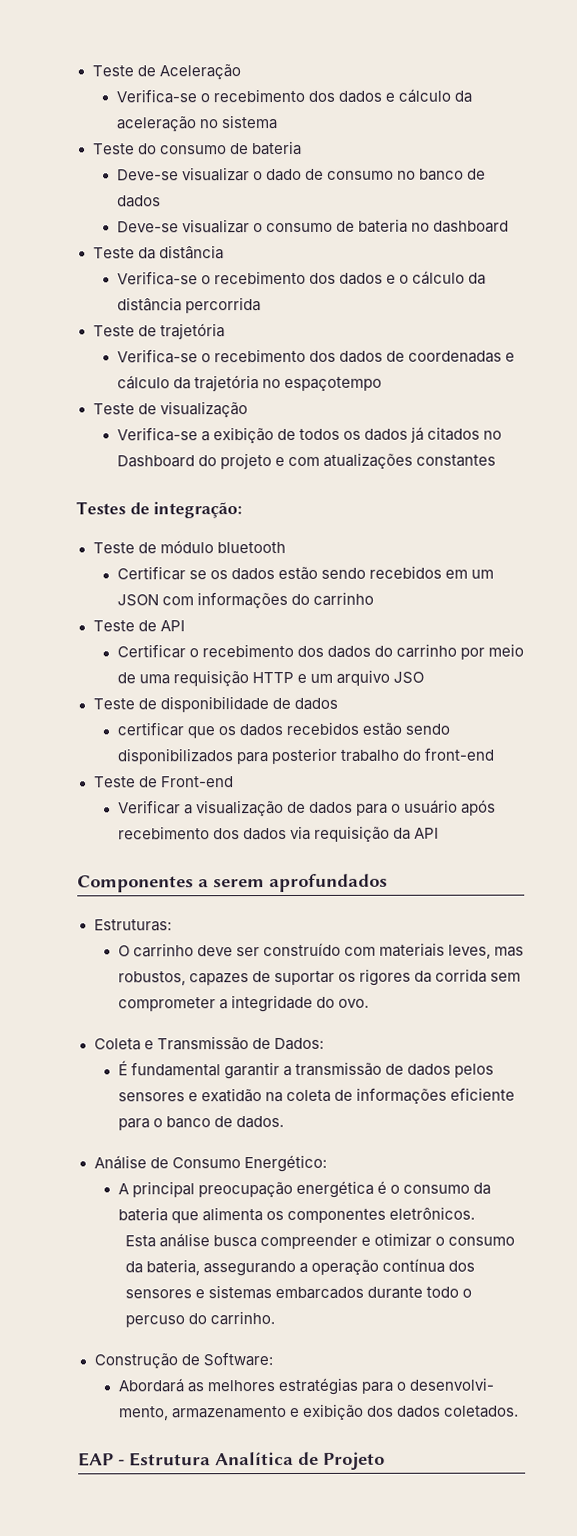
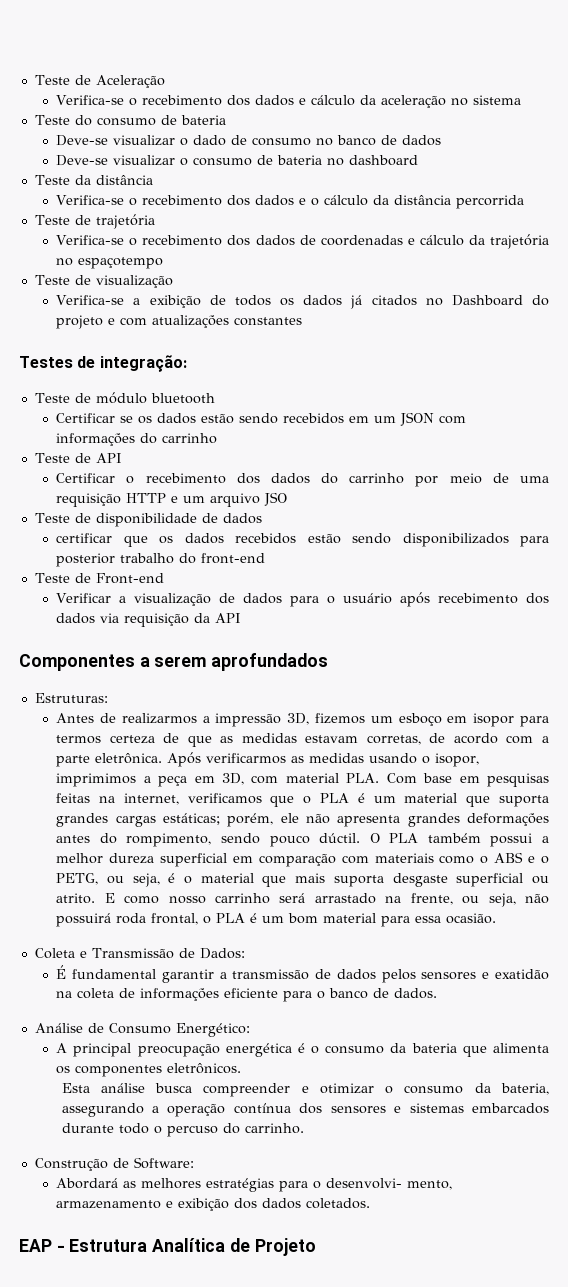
[117,942,524,959] [117,968,521,986] [117,994,369,1013] O carrinho deve ser construído com materiais leves, mas robustos, capazes de suportar os rigores da corrida sem comprometer a integridade do ovo. -> [56,713,549,727] [56,733,550,747] [56,752,480,767] [56,773,549,787] [56,793,549,807] [56,813,549,827] [56,833,549,847] [56,852,549,867] [56,873,549,887] [56,893,549,907] [56,913,497,927] Antes de realizarmos a impressão 3D, fizemos um esboço em isopor para termos certeza de que as medidas estavam corretas, de acordo com a parte eletrônica. Após verificarmos as medidas usando o isopor, imprimimos a peça em 3D, com material PLA. Com base em pesquisas feitas na internet, verificamos que o PLA é um material que suporta grandes cargas estáticas; porém, ele não apresenta grandes deformações antes do rompimento, sendo pouco dúctil. O PLA também possui a melhor dureza superficial em comparação com materiais como o ABS e o PETG, ou seja, é o material que mais suporta desgaste superficial ou atrito. E como nosso carrinho será arrastado na frente, ou seja, não possuirá roda frontal, o PLA é um bom material para essa ocasião.

